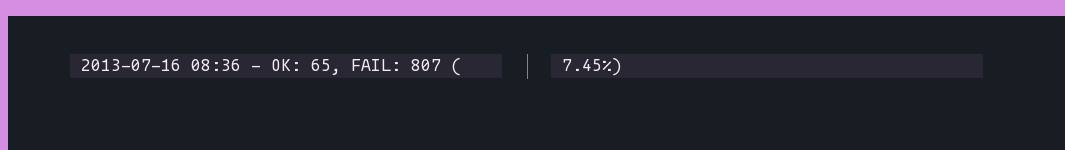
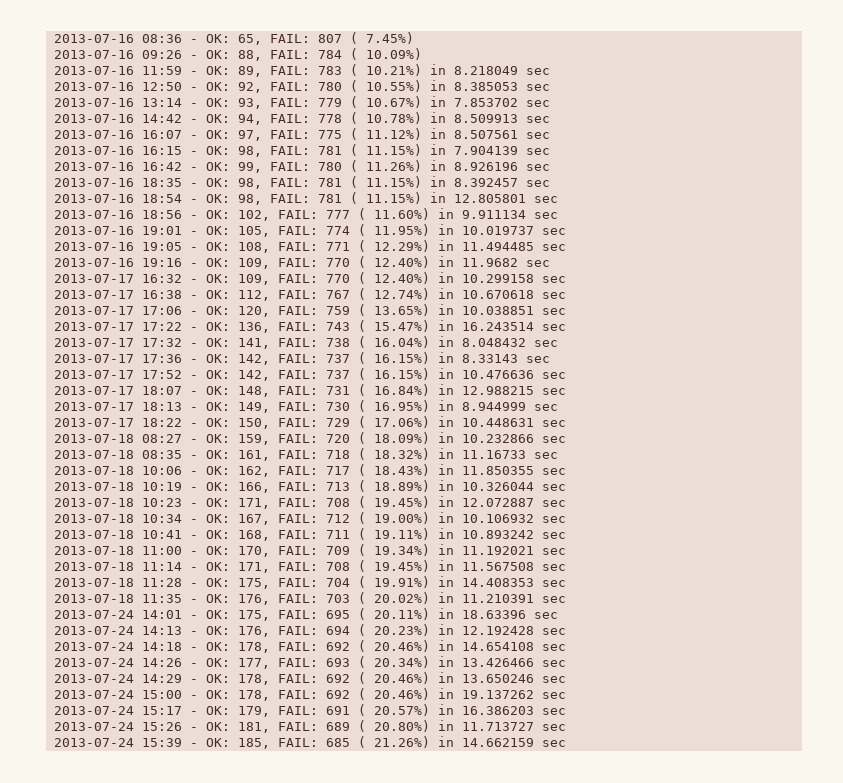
(623, 67) none -> [54,48,423,61] [54,64,551,77] [54,80,551,93] [54,96,551,109] [54,112,551,125] [54,128,551,141] [54,144,551,157] [54,160,551,173] [54,176,551,189] [54,192,559,205] [54,208,559,221] [54,224,567,237] [54,240,567,253] [54,256,551,269] [54,272,567,285] [54,288,567,301] [54,304,567,317] [54,320,567,333] [54,336,559,349] [54,352,551,365] [54,368,567,381] [54,384,567,397] [54,400,559,413] [54,416,567,429] [54,432,567,445] [54,448,559,461] [54,464,567,477] [54,480,567,493] [54,496,567,509] [54,512,567,525] [54,528,567,541] [54,544,567,557] [54,560,567,573] [54,576,567,589] [54,592,567,605] [54,608,559,621] [54,624,567,637] [54,640,567,653] [54,656,567,669] [54,672,567,685] [54,688,567,701] [54,704,567,717] [54,720,567,733] [54,736,567,749] // 2013-07-16 09:26 - OK: 88, FAIL: 784 ( 10.09%) // 2013-07-16 11:59 - OK: 89, FAIL: 783 ( 10.21%) in 8.218049 sec // 2013-07-16 12:50 - OK: 92, FAIL: 780 ( 10.55%) in 8.385053 sec // 2013-07-16 13:14 - OK: 93, FAIL: 779 ( 10.67%) in 7.853702 sec // 2013-07-16 14:42 - OK: 94, FAIL: 778 ( 10.78%) in 8.509913 sec // 2013-07-16 16:07 - OK: 97, FAIL: 775 ( 11.12%) in 8.507561 sec // 2013-07-16 16:15 - OK: 98, FAIL: 781 ( 11.15%) in 7.904139 sec // 2013-07-16 16:42 - OK: 99, FAIL: 780 ( 11.26%) in 8.926196 sec // 2013-07-16 18:35 - OK: 98, FAIL: 781 ( 11.15%) in 8.392457 sec // 2013-07-16 18:54 - OK: 98, FAIL: 781 ( 11.15%) in 12.805801 sec // 2013-07-16 18:56 - OK: 102, FAIL: 777 ( 11.60%) in 9.911134 sec // 2013-07-16 19:01 - OK: 105, FAIL: 774 ( 11.95%) in 10.019737 sec // 2013-07-16 19:05 - OK: 108, FAIL: 771 ( 12.29%) in 11.494485 sec // 2013-07-16 19:16 - OK: 109, FAIL: 770 ( 12.40%) in 11.9682 sec // 2013-07-17 16:32 - OK: 109, FAIL: 770 ( 12.40%) in 10.299158 sec // 2013-07-17 16:38 - OK: 112, FAIL: 767 ( 12.74%) in 10.670618 sec // 2013-07-17 17:06 - OK: 120, FAIL: 759 ( 13.65%) in 10.038851 sec // 2013-07-17 17:22 - OK: 136, FAIL: 743 ( 15.47%) in 16.243514 sec // 2013-07-17 17:32 - OK: 141, FAIL: 738 ( 16.04%) in 8.048432 sec // 2013-07-17 17:36 - OK: 142, FAIL: 737 ( 16.15%) in 8.33143 sec // 2013-07-17 17:52 - OK: 142, FAIL: 737 ( 16.15%) in 10.476636 sec // 2013-07-17 18:07 - OK: 148, FAIL: 731 ( 16.84%) in 12.988215 sec // 2013-07-17 18:13 - OK: 149, FAIL: 730 ( 16.95%) in 8.944999 sec // 2013-07-17 18:22 - OK: 150, FAIL: 729 ( 17.06%) in 10.448631 sec // 2013-07-18 08:27 - OK: 159, FAIL: 720 ( 18.09%) in 10.232866 sec // 2013-07-18 08:35 - OK: 161, FAIL: 718 ( 18.32%) in 11.16733 sec // 2013-07-18 10:06 - OK: 162, FAIL: 717 ( 18.43%) in 11.850355 sec // 2013-07-18 10:19 - OK: 166, FAIL: 713 ( 18.89%) in 10.326044 sec // 2013-07-18 10:23 - OK: 171, FAIL: 708 ( 19.45%) in 12.072887 sec // 2013-07-18 10:34 - OK: 167, FAIL: 712 ( 19.00%) in 10.106932 sec // 2013-07-18 10:41 - OK: 168, FAIL: 711 ( 19.11%) in 10.893242 sec // 2013-07-18 11:00 - OK: 170, FAIL: 709 ( 19.34%) in 11.192021 sec // 2013-07-18 11:14 - OK: 171, FAIL: 708 ( 19.45%) in 11.567508 sec // 2013-07-18 11:28 - OK: 175, FAIL: 704 ( 19.91%) in 14.408353 sec // 2013-07-18 11:35 - OK: 176, FAIL: 703 ( 20.02%) in 11.210391 sec // 2013-07-24 14:01 - OK: 175, FAIL: 695 ( 20.11%) in 18.63396 sec // 2013-07-24 14:13 - OK: 176, FAIL: 694 ( 20.23%) in 12.192428 sec // 2013-07-24 14:18 - OK: 178, FAIL: 692 ( 20.46%) in 14.654108 sec // 2013-07-24 14:26 - OK: 177, FAIL: 693 ( 20.34%) in 13.426466 sec // 2013-07-24 14:29 - OK: 178, FAIL: 692 ( 20.46%) in 13.650246 sec // 2013-07-24 15:00 - OK: 178, FAIL: 692 ( 20.46%) in 19.137262 sec // 2013-07-24 15:17 - OK: 179, FAIL: 691 ( 20.57%) in 16.386203 sec // 2013-07-24 15:26 - OK: 181, FAIL: 689 ( 20.80%) in 11.713727 sec // 2013-07-24 15:39 - OK: 185, FAIL: 685 ( 21.26%) in 14.662159 sec

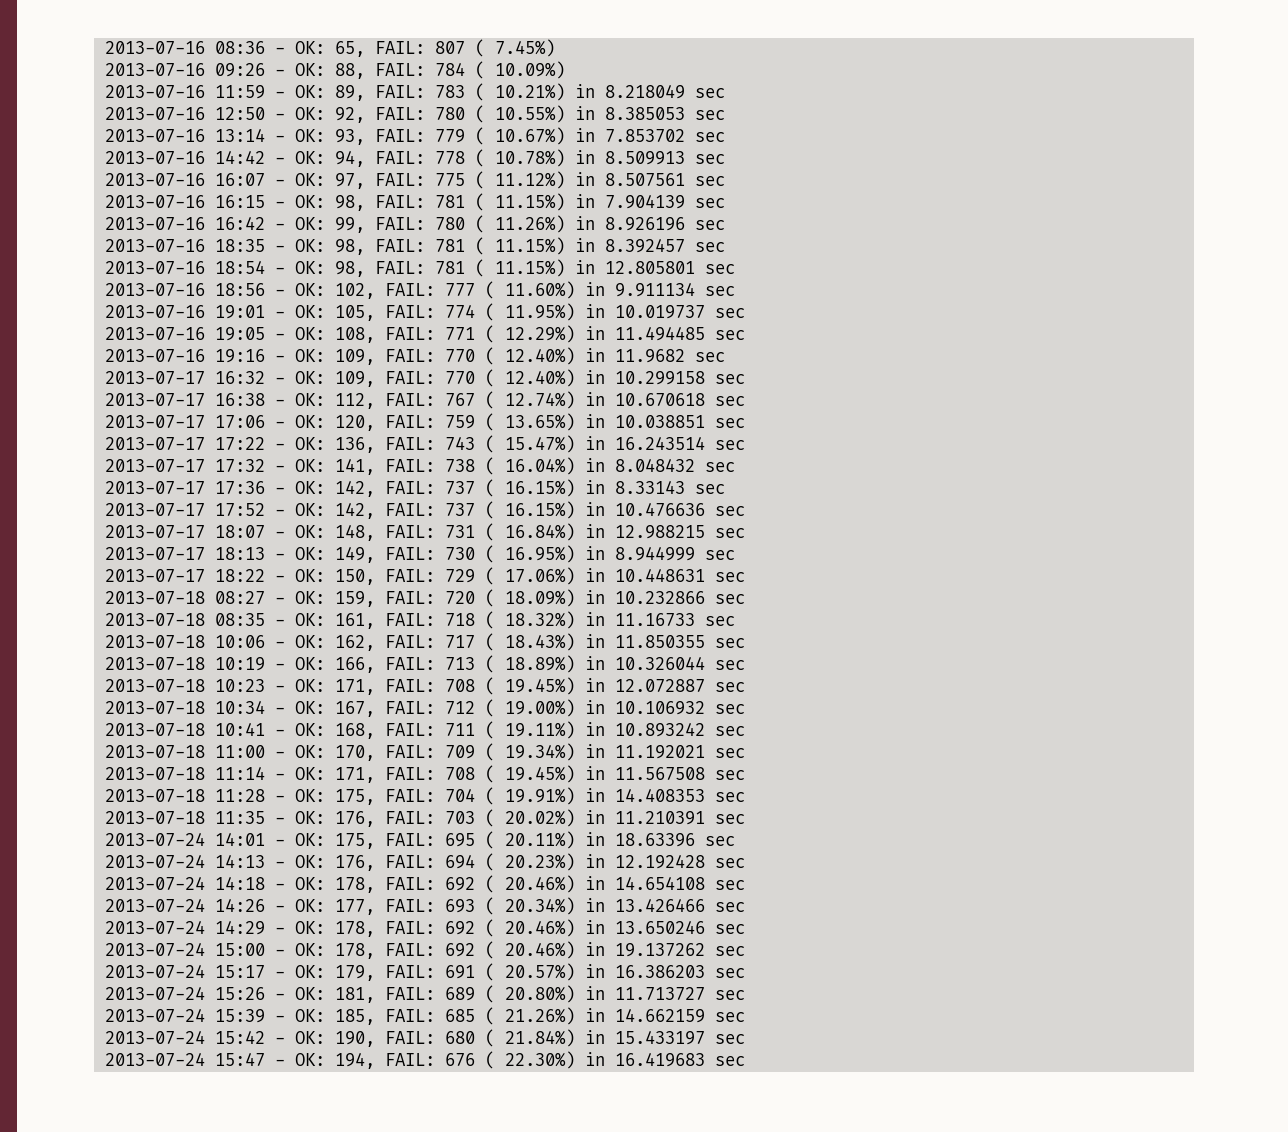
(567, 743) none -> [105,1029,746,1047] [105,1051,746,1069] // 2013-07-24 15:42 - OK: 190, FAIL: 680 ( 21.84%) in 15.433197 sec // 2013-07-24 15:47 - OK: 194, FAIL: 676 ( 22.30%) in 16.419683 sec

